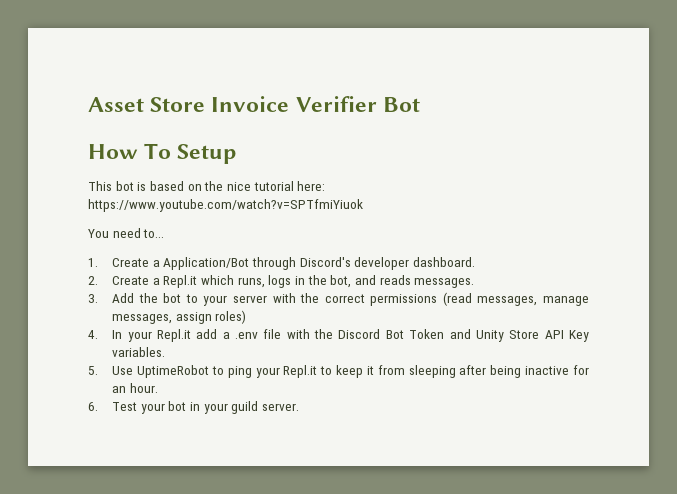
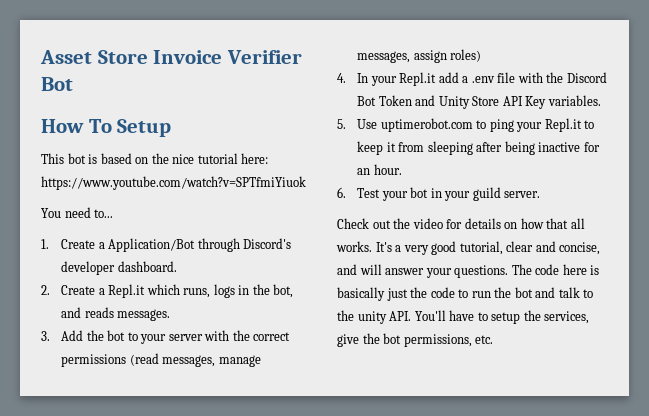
[137,365,210,378] UptimeRobot -> [380,118,473,132] uptimerobot.com
(300, 407) none -> [337,218,585,229] [336,241,601,255] [337,264,600,278] [337,287,594,301] [337,310,590,324] [337,333,494,347] // Check out the video for details on how that all works. It's a very good tutorial, clear and concise, and will answer your questions. The code here is basically just the code to run the bot and talk to the unity API. You'll have to setup the services, give the bot permissions, etc.

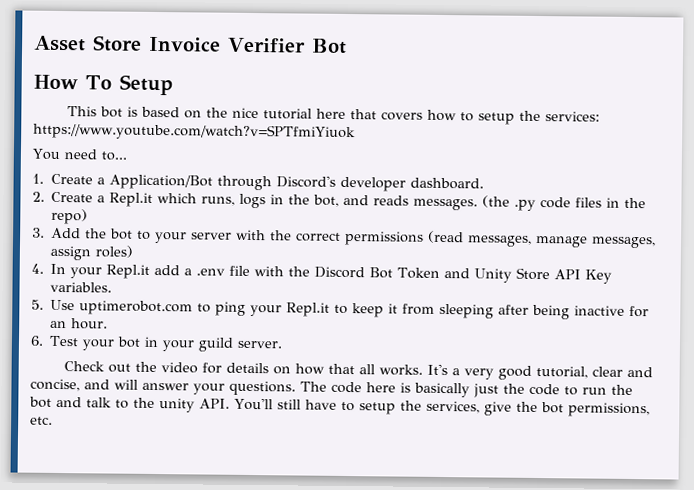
[241,153,269,164] here: -> [315,108,600,125] here that covers how to setup the services:
(171, 315) none -> [482,195,647,211] [51,208,89,225] (the .py code files in the repo)
(446, 315) none -> [276,399,301,410] still

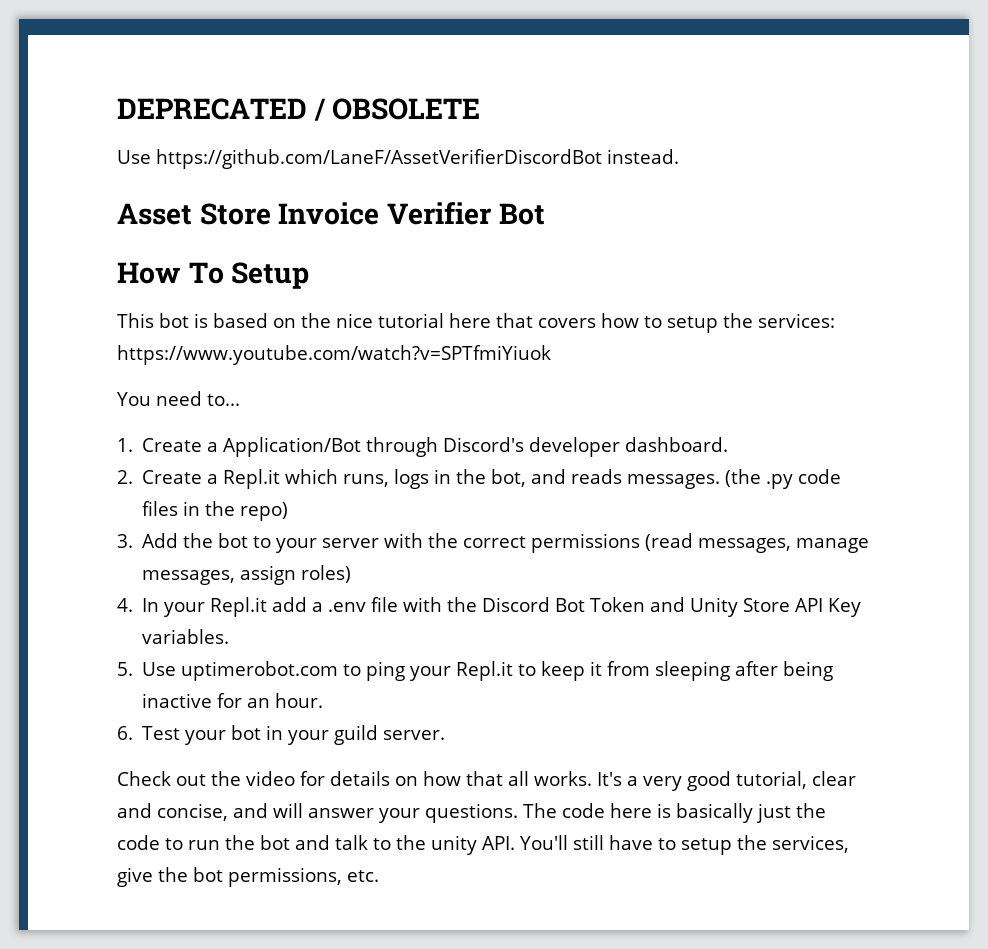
(34, 43) none -> [117,98,481,121] [117,149,679,169] DEPRECATED / OBSOLETE // Use https://github.com/LaneF/AssetVerifierDiscordBot instead. //

